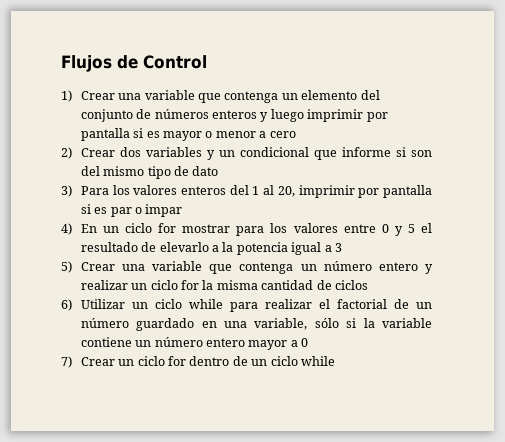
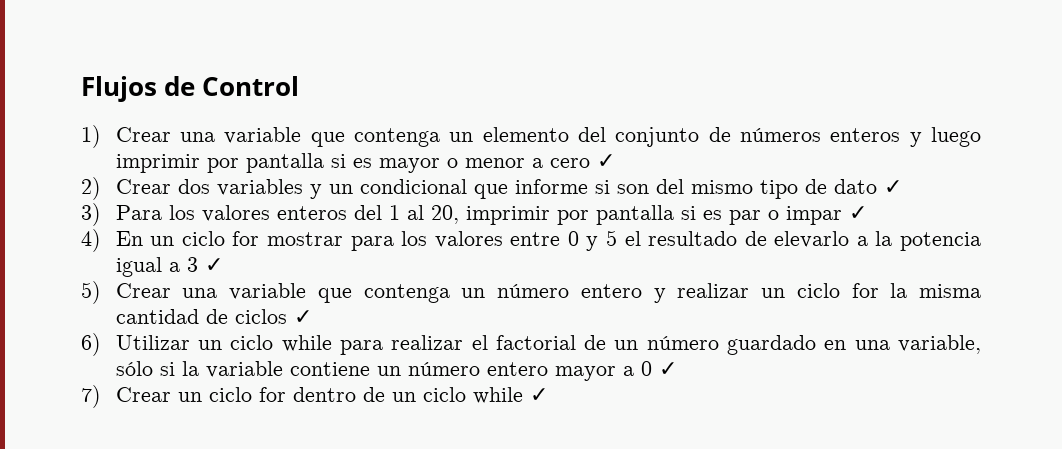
(296, 134) none -> [596,154,615,168] ✓
(219, 171) none -> [883,180,902,194] ✓
(183, 210) none -> [848,206,867,220] ✓
(342, 247) none -> [204,258,223,272] ✓
(368, 285) none -> [293,310,312,324] ✓
(309, 342) none -> [658,362,677,376] ✓
(335, 361) none -> [529,388,548,402] ✓

